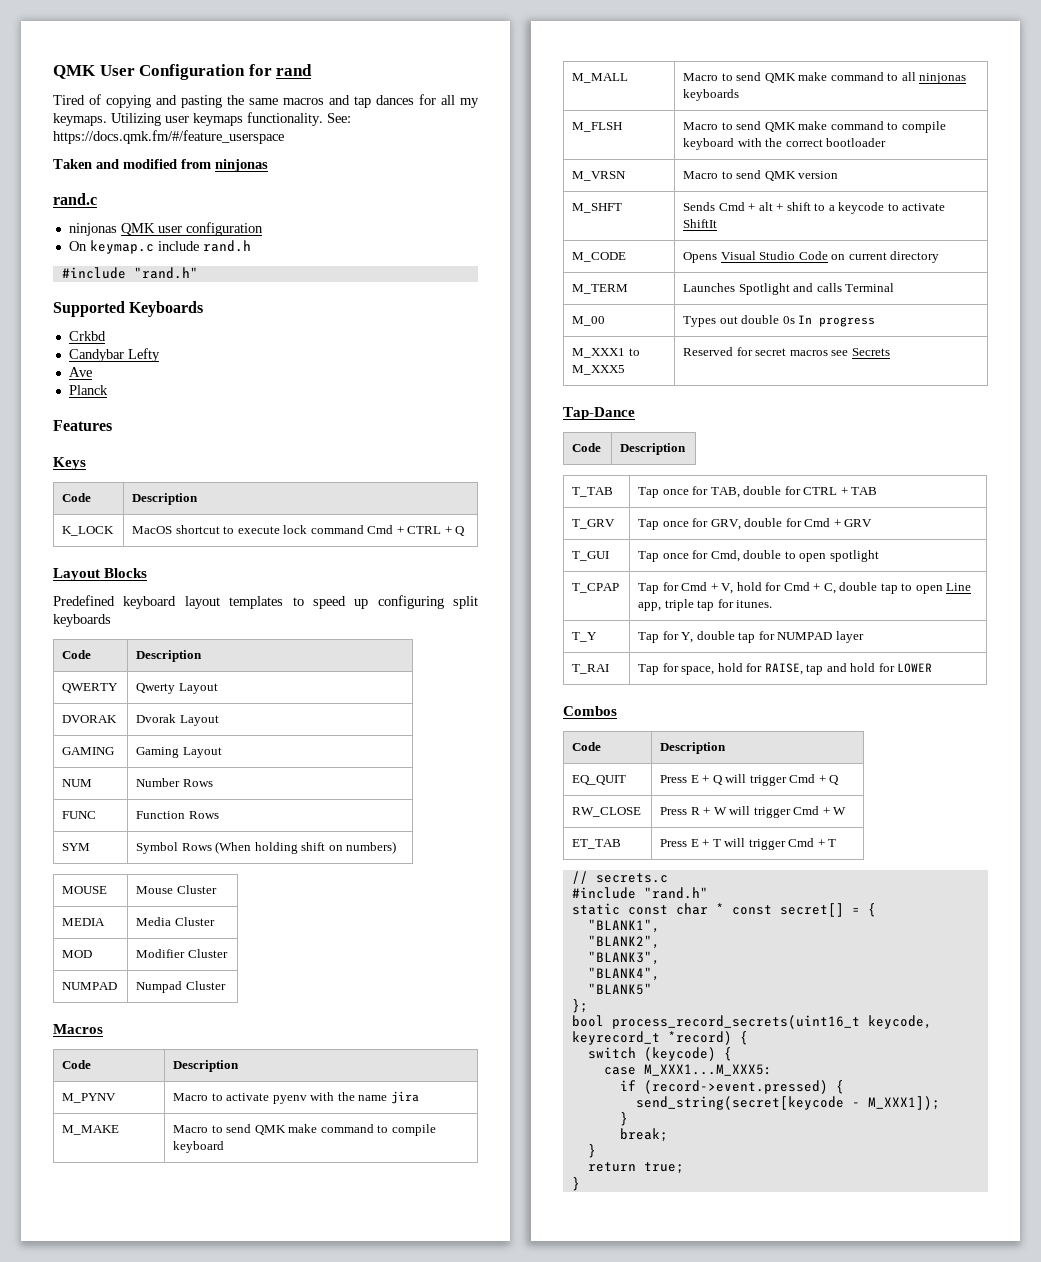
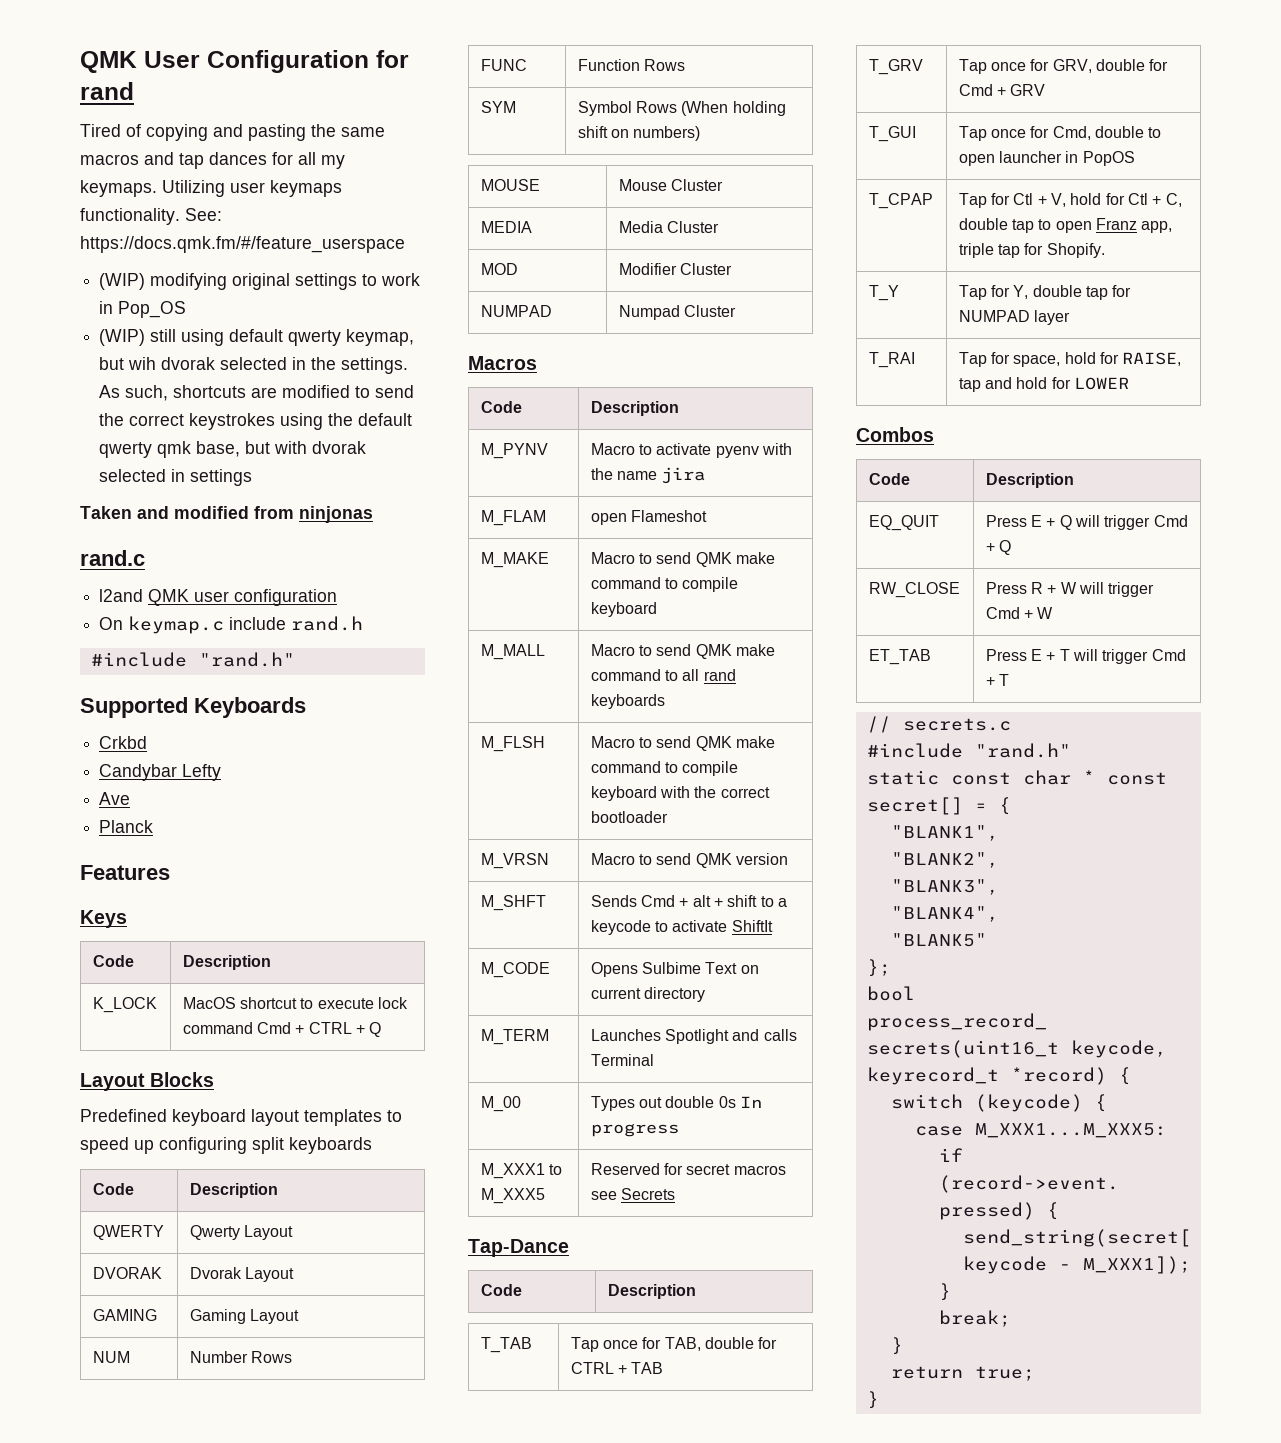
(284, 137) none -> [99,273,421,290] [99,301,187,318] [99,329,415,346] [99,357,409,374] [99,385,415,401] [99,413,413,430] [99,441,367,458] [99,469,253,486] // (WIP) modifying original settings to work in Pop_OS // (WIP) still using default qwerty keymap, but wih dvorak selected in the settings. As such, shortcuts are modified to send the correct keystrokes using the default qwerty qmk base, but with dvorak selected in settings
[68,223,117,236] ninjonas -> [99,589,144,602] l2and
(419, 1097) none -> [480,510,546,526] [590,510,708,525] // M_FLAM | open Flameshot
[919,73,967,84] ninjonas -> [703,669,736,681] rand
[720,251,828,260] Visual Studio Code -> [642,962,738,974] Sulbime Text
[829,550,879,562] spotlight -> [999,151,1135,166] launcher in PopOS
[681,582,708,591] Cmd -> [1013,193,1034,205] Ctl
[783,582,810,591] Cmd -> [1127,193,1148,205] Ctl
[946,583,972,591] Line -> [1096,218,1138,230] Franz
[736,600,773,608] itunes. -> [1046,243,1105,258] Shopify.

